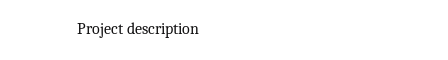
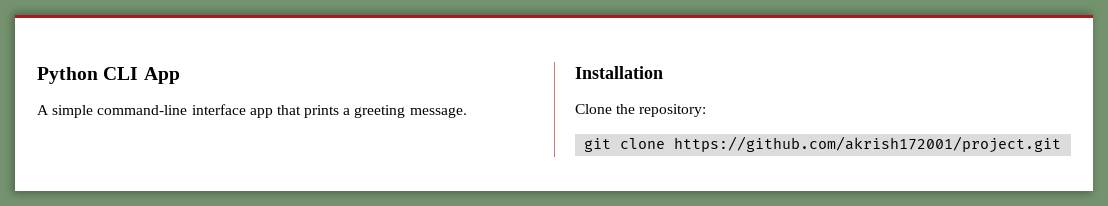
[77,22,200,38] Project description -> [37,67,180,84] [37,104,467,118] [575,66,663,79] [575,104,707,117] [584,136,1062,153] Python CLI App // A simple command-line interface app that prints a greeting message. // Installation // Clone the repository: // git clone https://github.com/akrish172001/project.git

